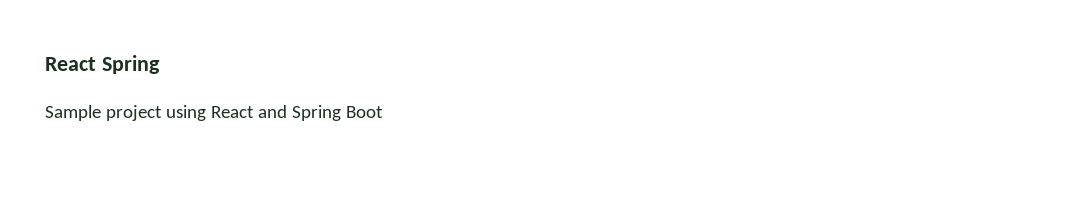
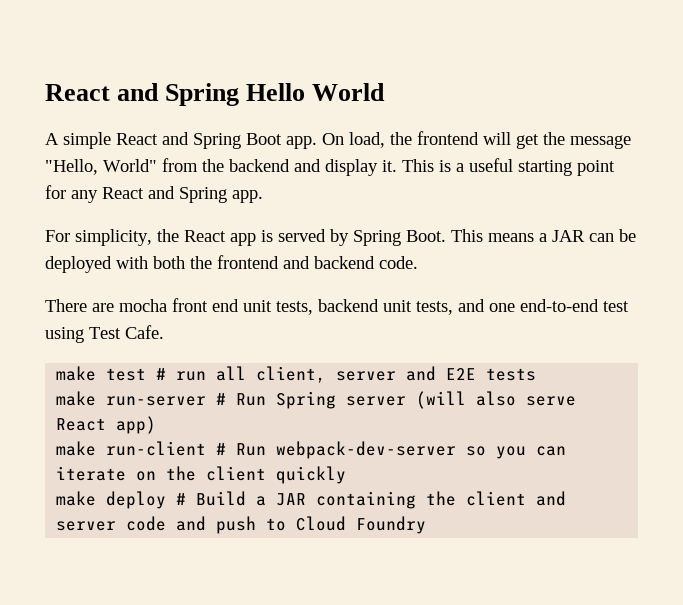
[45,55,160,74] [45,105,383,121] React Spring // Sample project using React and Spring Boot -> [45,83,386,106] [45,131,631,149] [45,158,615,176] [45,185,263,203] [45,229,636,246] [45,255,418,273] [45,298,629,315] [45,325,164,343] [56,366,537,383] [56,391,577,409] [56,416,157,434] [56,441,567,459] [56,466,347,484] [56,491,567,509] [56,516,427,534] React and Spring Hello World // A simple React and Spring Boot app. On load, the frontend will get the message "Hello, World" from the backend and display it. This is a useful starting point for any React and Spring app. // For simplicity, the React app is served by Spring Boot. This means a JAR can be deployed with both the frontend and backend code. // There are mocha front end unit tests, backend unit tests, and one end-to-end test using Test Cafe. // make test # run all client, server and E2E tests // make run-server # Run Spring server (will also serve React app) // make run-client # Run webpack-dev-server so you can iterate on the client quickly // make deploy # Build a JAR containing the client and server code and push to Cloud Foundry

